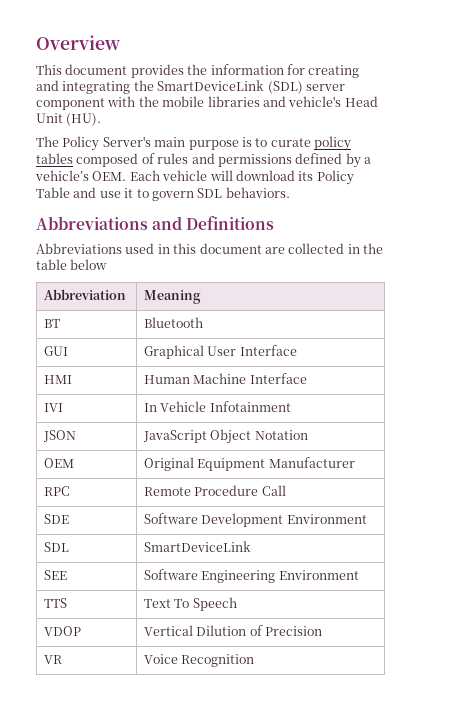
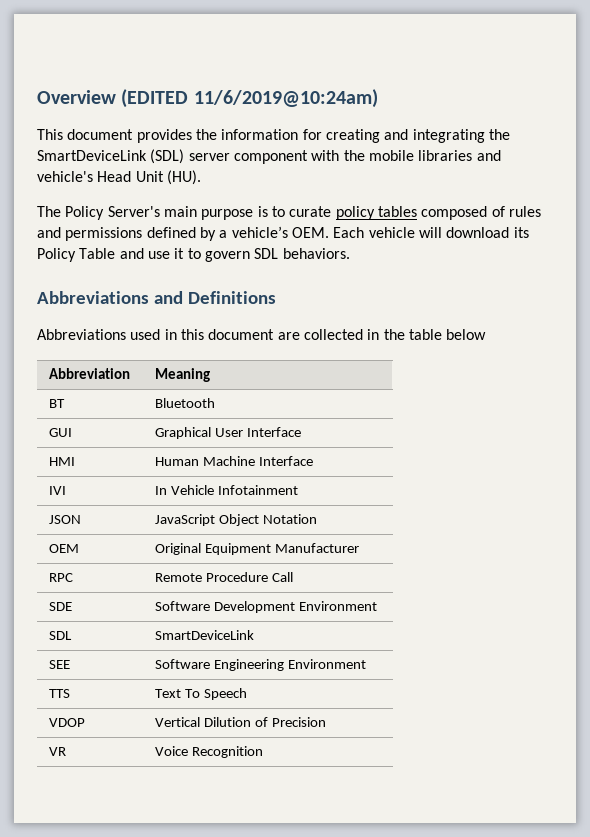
(121, 42) none -> [121,89,378,108] (EDITED 11/6/2019@10:24am)

